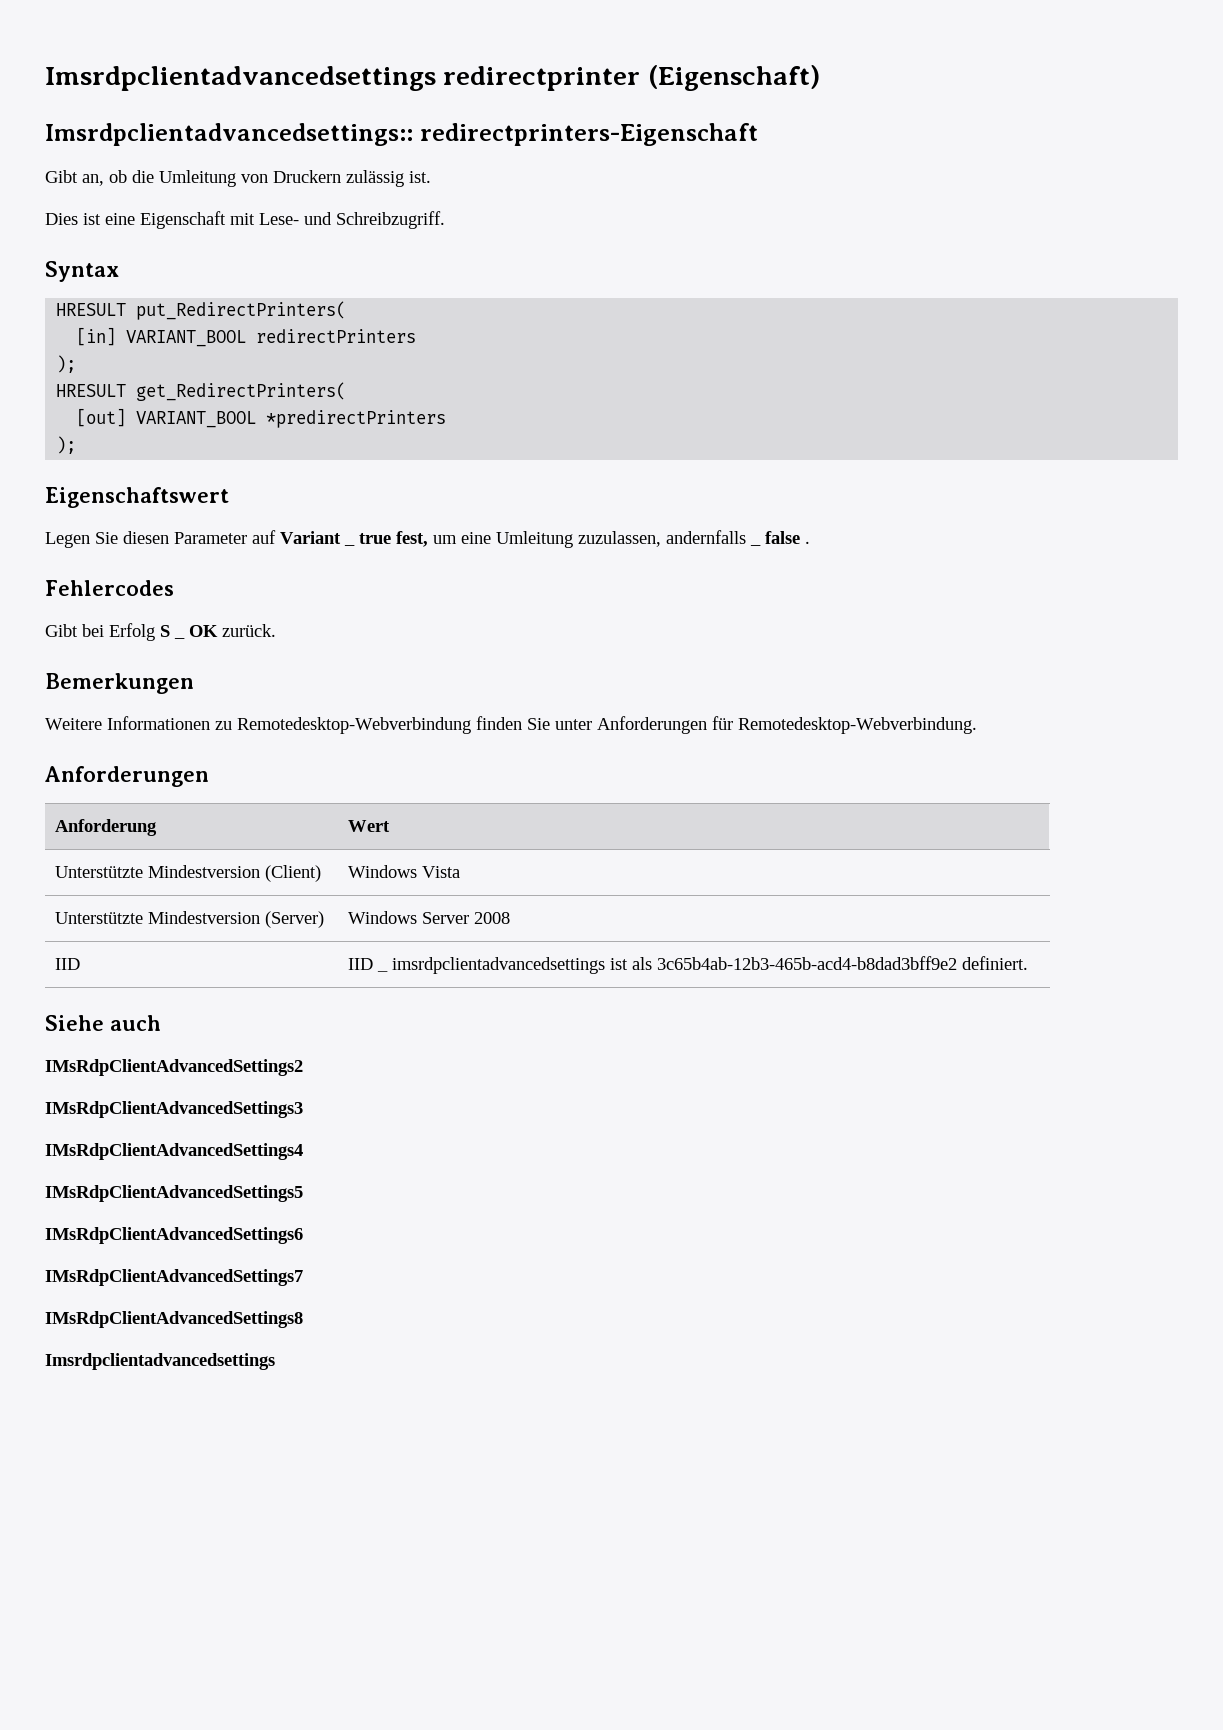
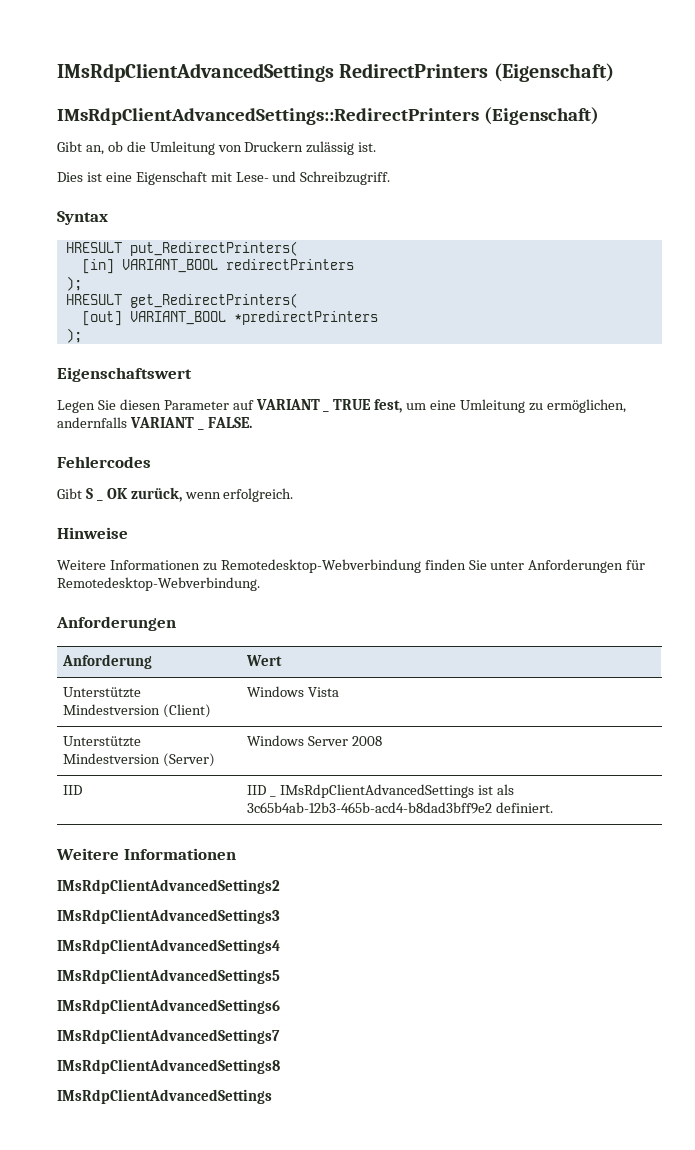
[45,65,820,91] [45,123,758,146] Imsrdpclientadvancedsettings redirectprinter (Eigenschaft) // Imsrdpclientadvancedsettings:: redirectprinters-Eigenschaft -> [57,63,614,82] [57,107,599,125] IMsRdpClientAdvancedSettings RedirectPrinters (Eigenschaft) // IMsRdpClientAdvancedSettings::RedirectPrinters (Eigenschaft)
[280,531,341,544] [344,544,355,546] [359,533,391,544] Variant _ true -> [255,399,320,410] [323,410,330,412] [333,399,372,410] VARIANT _ TRUE
[578,530,746,547] [750,544,761,546] [765,531,810,544] zuzulassen, andernfalls _ false . -> [528,399,626,413] [57,417,194,428] [197,428,204,430] [207,417,252,428] zu ermöglichen, andernfalls VARIANT _ FALSE.
[82,623,155,641] bei Erfolg -> (82, 493) none
[222,624,276,637] [45,673,194,694] zurück. // Bemerkungen -> [130,487,294,502] [57,527,128,539] zurück, wenn erfolgreich. // Hinweise
[392,957,606,974] imsrdpclientadvancedsettings -> [280,784,475,798] IMsRdpClientAdvancedSettings
[45,1015,161,1031] Siehe auch -> [56,848,236,860] Weitere Informationen
[45,1353,275,1370] Imsrdpclientadvancedsettings -> [57,1089,272,1104] IMsRdpClientAdvancedSettings

